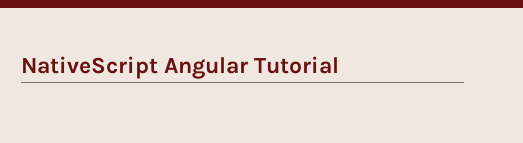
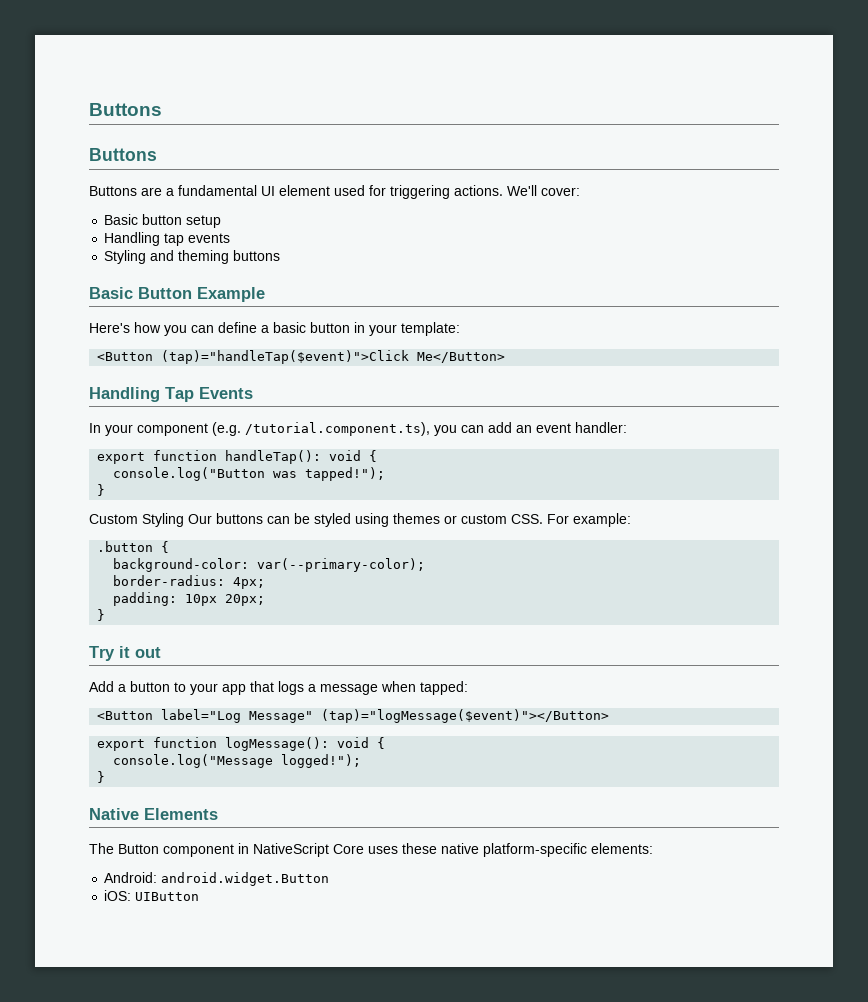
[21,56,340,79] NativeScript Angular Tutorial -> [89,103,162,116] [89,148,157,161] [89,185,580,199] [104,214,222,228] [104,232,231,246] [104,250,281,264] [89,287,265,302] [89,322,460,336] [97,350,506,364] [89,387,253,402] [89,422,627,436] [97,450,378,464] [113,467,386,481] [97,484,106,496] [89,513,631,527] [97,541,170,553] [113,558,426,572] [113,575,266,589] [113,592,266,606] [97,609,106,621] [89,646,161,661] [89,681,468,695] [97,709,610,723] [97,737,386,751] [113,754,362,768] [97,771,106,783] [89,808,218,820] [89,843,653,857] [104,872,330,886] [104,890,200,901] Buttons // Buttons // Buttons are a fundamental UI element used for triggering actions. We'll cover: // Basic button setup // Handling tap events // Styling and theming buttons // Basic Button Example // Here's how you can define a basic button in your template: // <Button (tap)="handleTap($event)">Click Me</Button> // Handling Tap Events // In your component (e.g. /tutorial.component.ts), you can add an event handler: // export function handleTap(): void { // console.log("Button was tapped!"); // } // Custom Styling Our buttons can be styled using themes or custom CSS. For example: // .button { // background-color: var(--primary-color); // border-radius: 4px; // padding: 10px 20px; // } // Try it out // Add a button to your app that logs a message when tapped: // <Button label="Log Message" (tap)="logMessage($event)"></Button> // export function logMessage(): void { // console.log("Message logged!"); // } // Native Elements // The Button component in NativeScript Core uses these native platform-specific elements: // Android: android.widget.Button // iOS: UIButton

